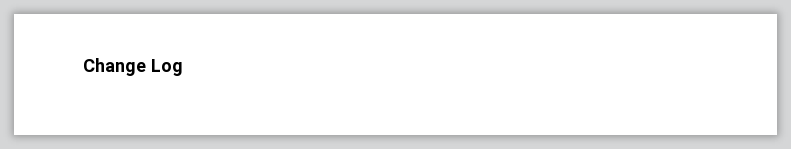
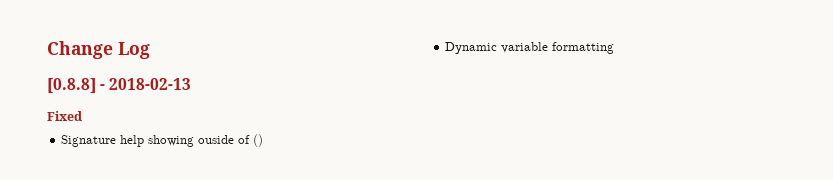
(183, 67) none -> [47,78,192,94] [47,111,82,121] [61,134,264,147] [445,42,615,54] // [0.8.8] - 2018-02-13 // Fixed // Signature help showing ouside of () // Dynamic variable formatting

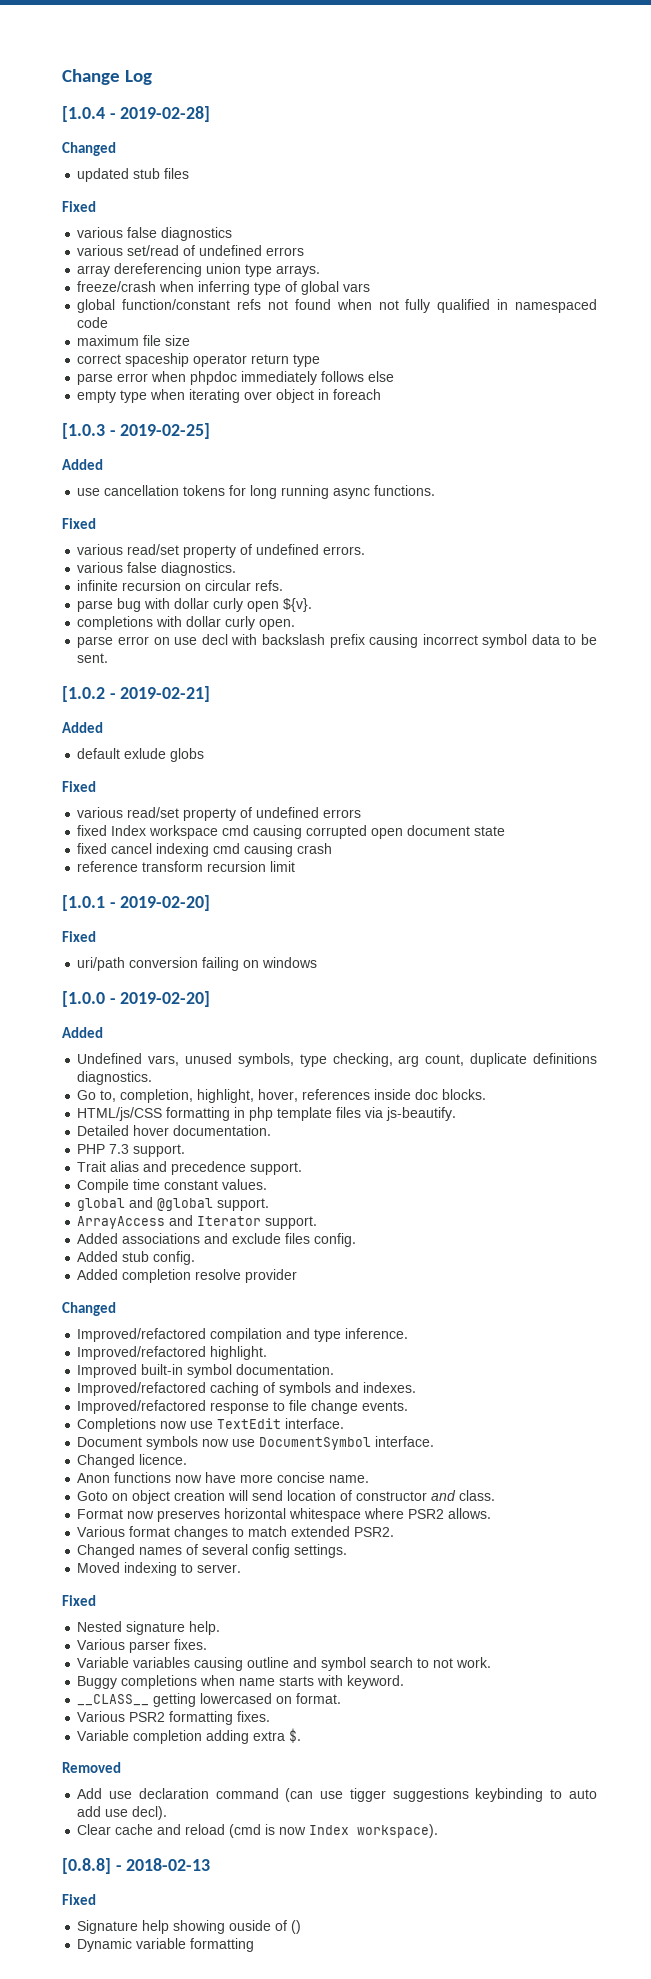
(150, 50) none -> [62,106,211,122] [62,142,116,156] [77,168,190,182] [62,201,96,212] [77,227,233,241] [77,245,305,256] [77,263,321,277] [77,281,371,295] [77,299,598,313] [77,317,109,328] [77,335,191,346] [77,353,321,367] [77,371,395,385] [77,389,382,403] [62,423,211,439] [62,459,103,470] [77,485,436,499] [62,518,96,529] [77,544,366,558] [77,562,237,576] [77,580,284,591] [77,598,313,612] [77,616,296,630] [77,634,598,648] [77,653,109,663] [62,686,211,702] [62,722,103,733] [77,748,205,762] [62,781,96,792] [77,807,362,821] [77,825,506,839] [77,843,333,857] [77,861,296,872] [62,895,211,911] [62,931,96,942] [77,957,318,971] [62,991,211,1007] [62,1027,103,1038] [77,1053,597,1067] [77,1071,153,1085] [77,1089,487,1103] [77,1107,457,1121] [77,1125,272,1136] [77,1144,186,1157] [77,1161,303,1175] [77,1179,268,1193] [77,1197,270,1211] [77,1215,318,1229] [77,1233,357,1247] [77,1251,196,1265] [77,1269,298,1283] [62,1302,116,1316] [77,1328,409,1342] [77,1346,268,1360] [77,1364,335,1378] [77,1382,417,1396] [77,1400,409,1414] [77,1418,345,1432] [77,1436,435,1450] [77,1454,188,1468] [77,1472,370,1483] [77,1490,496,1504] [77,1508,492,1522] [77,1526,395,1540] [77,1544,348,1558] [77,1562,242,1576] [62,1595,96,1606] [77,1621,221,1635] [77,1639,208,1653] [77,1657,492,1671] [77,1675,405,1689] [77,1693,342,1707] [77,1711,271,1725] [77,1728,302,1744] [62,1762,121,1773] [77,1788,597,1802] [77,1806,168,1820] [77,1824,439,1838] // [1.0.4 - 2019-02-28] // Changed // updated stub files // Fixed // various false diagnostics // various set/read of undefined errors // array dereferencing union type arrays. // freeze/crash when inferring type of global vars // global function/constant refs not found when not fully qualified in namespaced code // maximum file size // correct spaceship operator return type // parse error when phpdoc immediately follows else // empty type when iterating over object in foreach // [1.0.3 - 2019-02-25] // Added // use cancellation tokens for long running async functions. // Fixed // various read/set property of undefined errors. // various false diagnostics. // infinite recursion on circular refs. // parse bug with dollar curly open ${v}. // completions with dollar curly open. // parse error on use decl with backslash prefix causing incorrect symbol data to be sent. // [1.0.2 - 2019-02-21] // Added // default exlude globs // Fixed // various read/set property of undefined errors // fixed Index workspace cmd causing corrupted open document state // fixed cancel indexing cmd causing crash // reference transform recursion limit // [1.0.1 - 2019-02-20] // Fixed // uri/path conversion failing on windows // [1.0.0 - 2019-02-20] // Added // Undefined vars, unused symbols, type checking, arg count, duplicate definitions diagnostics. // Go to, completion, highlight, hover, references inside doc blocks. // HTML/js/CSS formatting in php template files via js-beautify. // Detailed hover documentation. // PHP 7.3 support. // Trait alias and precedence support. // Compile time constant values. // global and @global support. // ArrayAccess and Iterator support. // Added associations and exclude files config. // Added stub config. // Added completion resolve provider // Changed // Improved/refactored compilation and type inference. // Improved/refactored highlight. // Improved built-in symbol documentation. // Improved/refactored caching of symbols and indexes. // Improved/refactored response to file change events. // Completions now use TextEdit interface. // Document symbols now use DocumentSymbol interface. // Changed licence. // Anon functions now have more concise name. // Goto on object creation will send location of constructor and class. // Format now preserves horizontal whitespace where PSR2 allows. // Various format changes to match extended PSR2. // Changed names of several config settings. // Moved indexing to server. // Fixed // Nested signature help. // Various parser fixes. // Variable variables causing outline and symbol search to not work. // Buggy completions when name starts with keyword. // __CLASS__ getting lowercased on format. // Various PSR2 formatting fixes. // Variable completion adding extra $. // Removed // Add use declaration command (can use tigger suggestions keybinding to auto add use decl). // Clear cache and reload (cmd is now Index workspace).

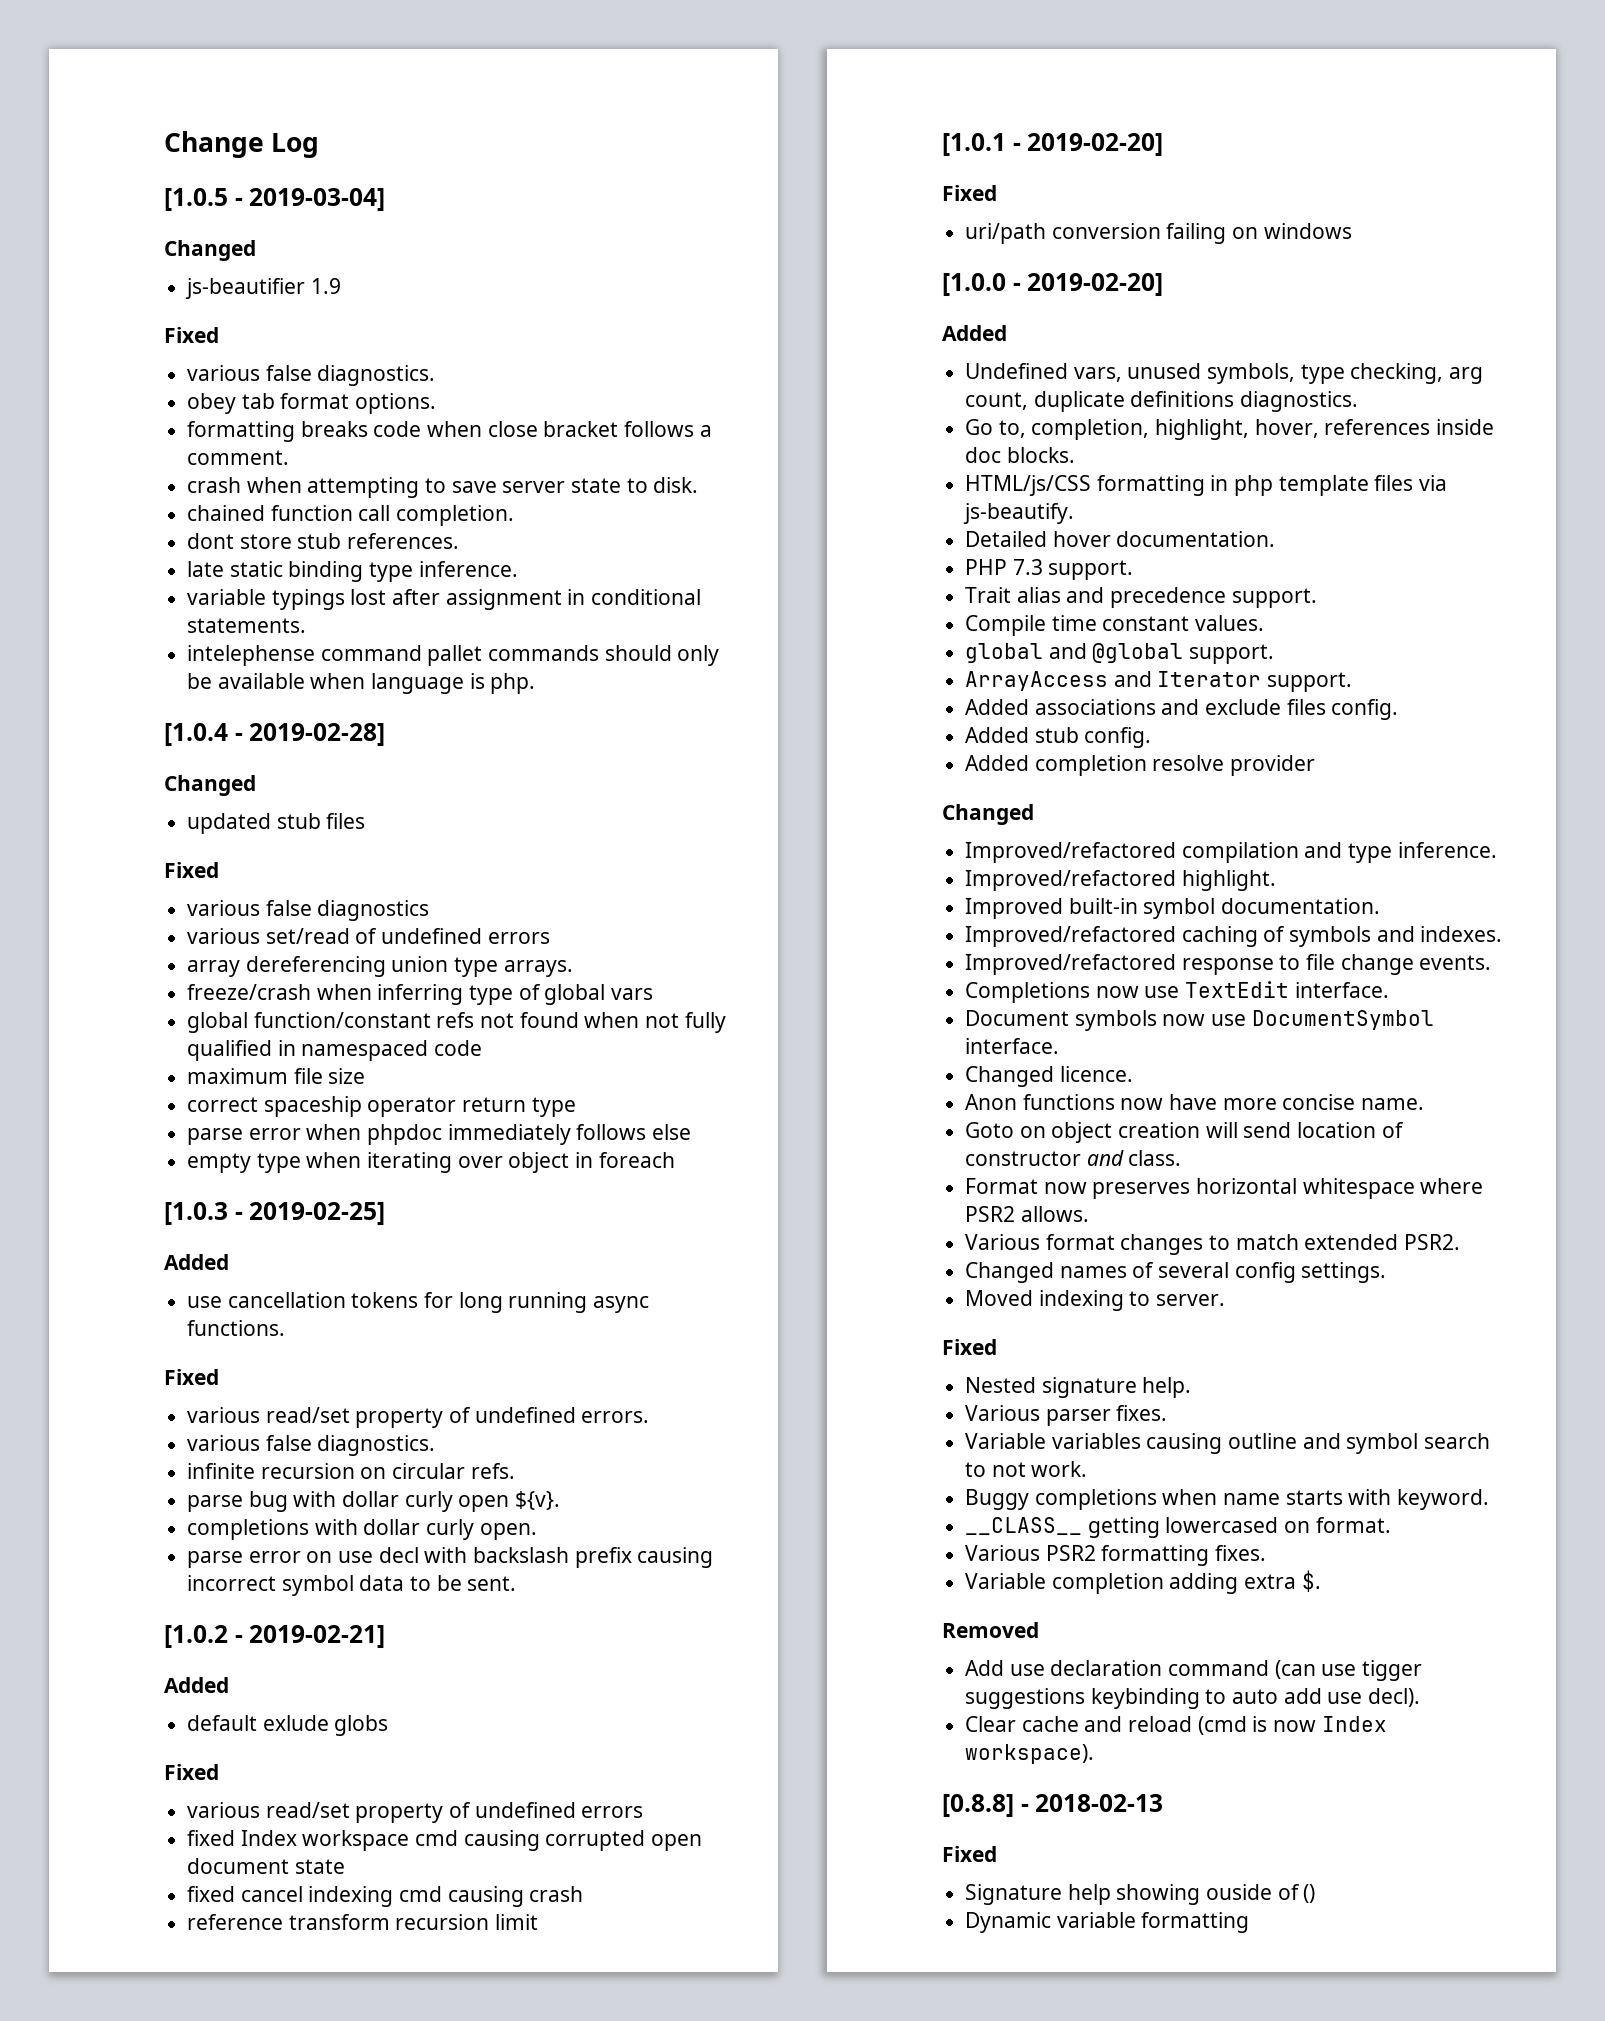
(152, 77) none -> [164,188,386,212] [164,240,256,261] [185,278,341,299] [164,327,219,343] [187,365,436,386] [187,393,437,414] [187,421,712,442] [187,450,290,465] [187,477,699,498] [187,505,515,526] [187,533,460,549] [187,561,518,582] [187,589,702,610] [187,618,307,633] [187,645,720,666] [187,673,536,694] // [1.0.5 - 2019-03-04] // Changed // js-beautifier 1.9 // Fixed // various false diagnostics. // obey tab format options. // formatting breaks code when close bracket follows a comment. // crash when attempting to save server state to disk. // chained function call completion. // dont store stub references. // late static binding type inference. // variable typings lost after assignment in conditional statements. // intelephense command pallet commands should only be available when language is php.

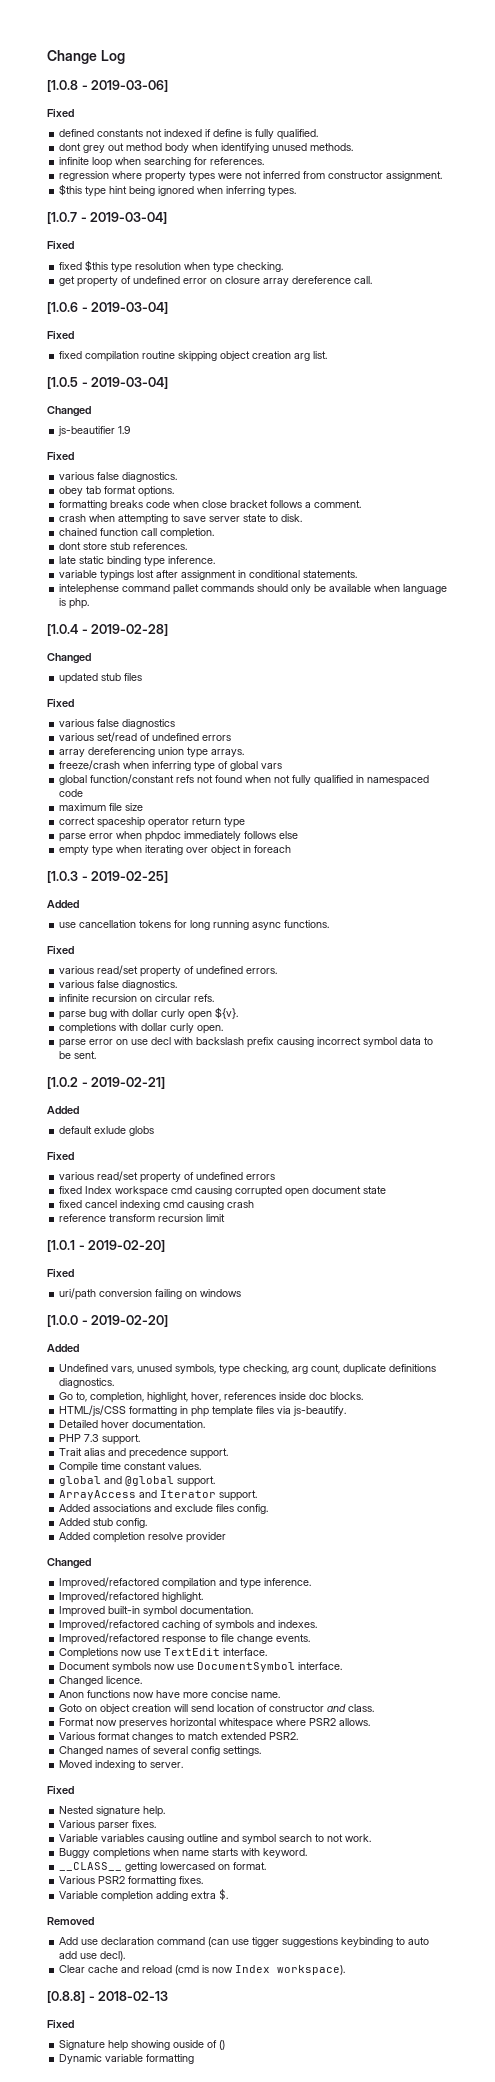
(320, 145) none -> [47,80,169,92] [47,109,74,117] [59,129,319,140] [59,143,354,153] [59,157,265,168] [59,171,443,182] [59,184,297,197] [47,212,168,224] [47,241,74,249] [59,260,284,273] [59,276,373,287] [47,302,169,314] [47,331,74,339] [59,351,328,362] // [1.0.8 - 2019-03-06] // Fixed // defined constants not indexed if define is fully qualified. // dont grey out method body when identifying unused methods. // infinite loop when searching for references. // regression where property types were not inferred from constructor assignment. // $this type hint being ignored when inferring types. // [1.0.7 - 2019-03-04] // Fixed // fixed $this type resolution when type checking. // get property of undefined error on closure array dereference call. // [1.0.6 - 2019-03-04] // Fixed // fixed compilation routine skipping object creation arg list.

